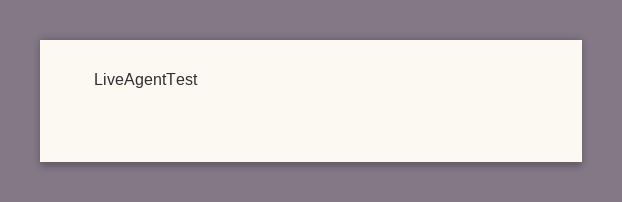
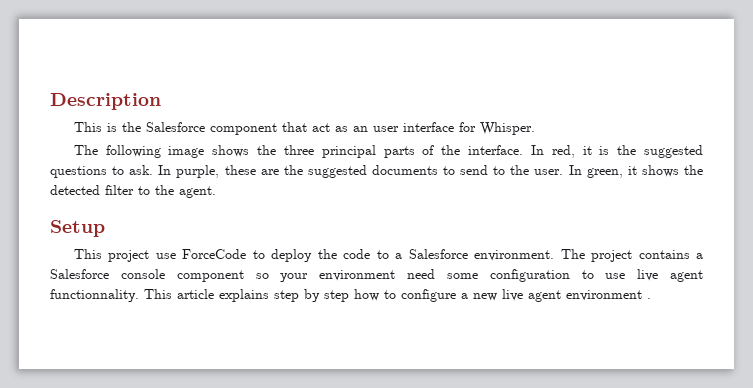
[94,73,198,88] LiveAgentTest -> [50,93,161,110] [73,122,535,135] [73,145,703,158] [50,165,703,178] [50,185,216,198] [50,220,105,237] [73,249,703,262] [50,269,704,282] [50,289,651,302] Description // This is the Salesforce component that act as an user interface for Whisper. // The following image shows the three principal parts of the interface. In red, it is the suggested questions to ask. In purple, these are the suggested documents to send to the user. In green, it shows the detected filter to the agent. // Setup // This project use ForceCode to deploy the code to a Salesforce environment. The project contains a Salesforce console component so your environment need some configuration to use live agent functionnality. This article explains step by step how to configure a new live agent environment .

